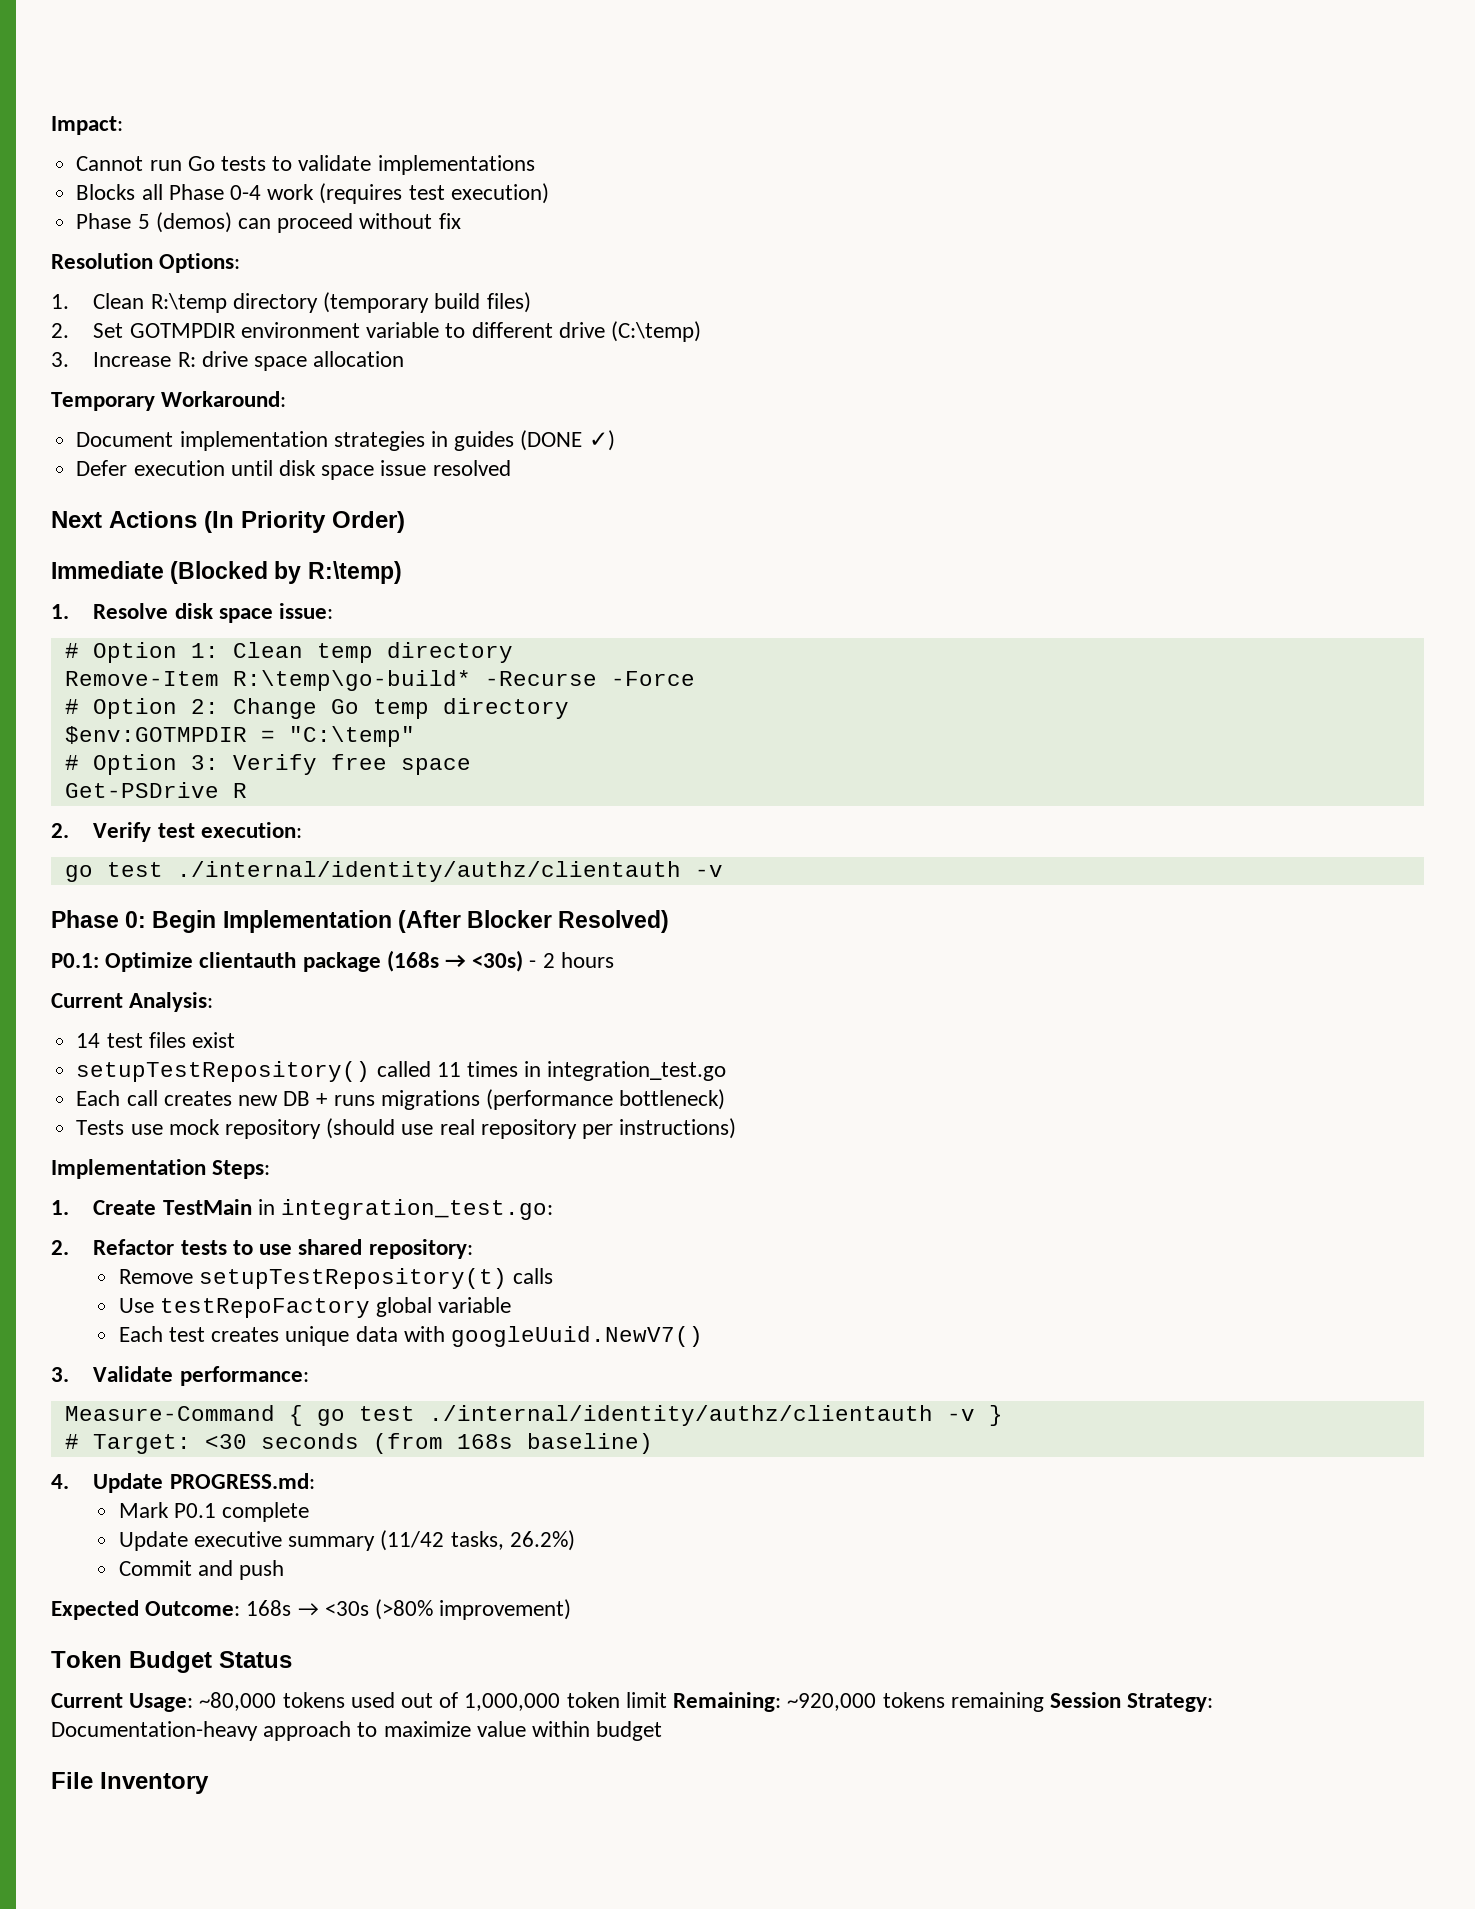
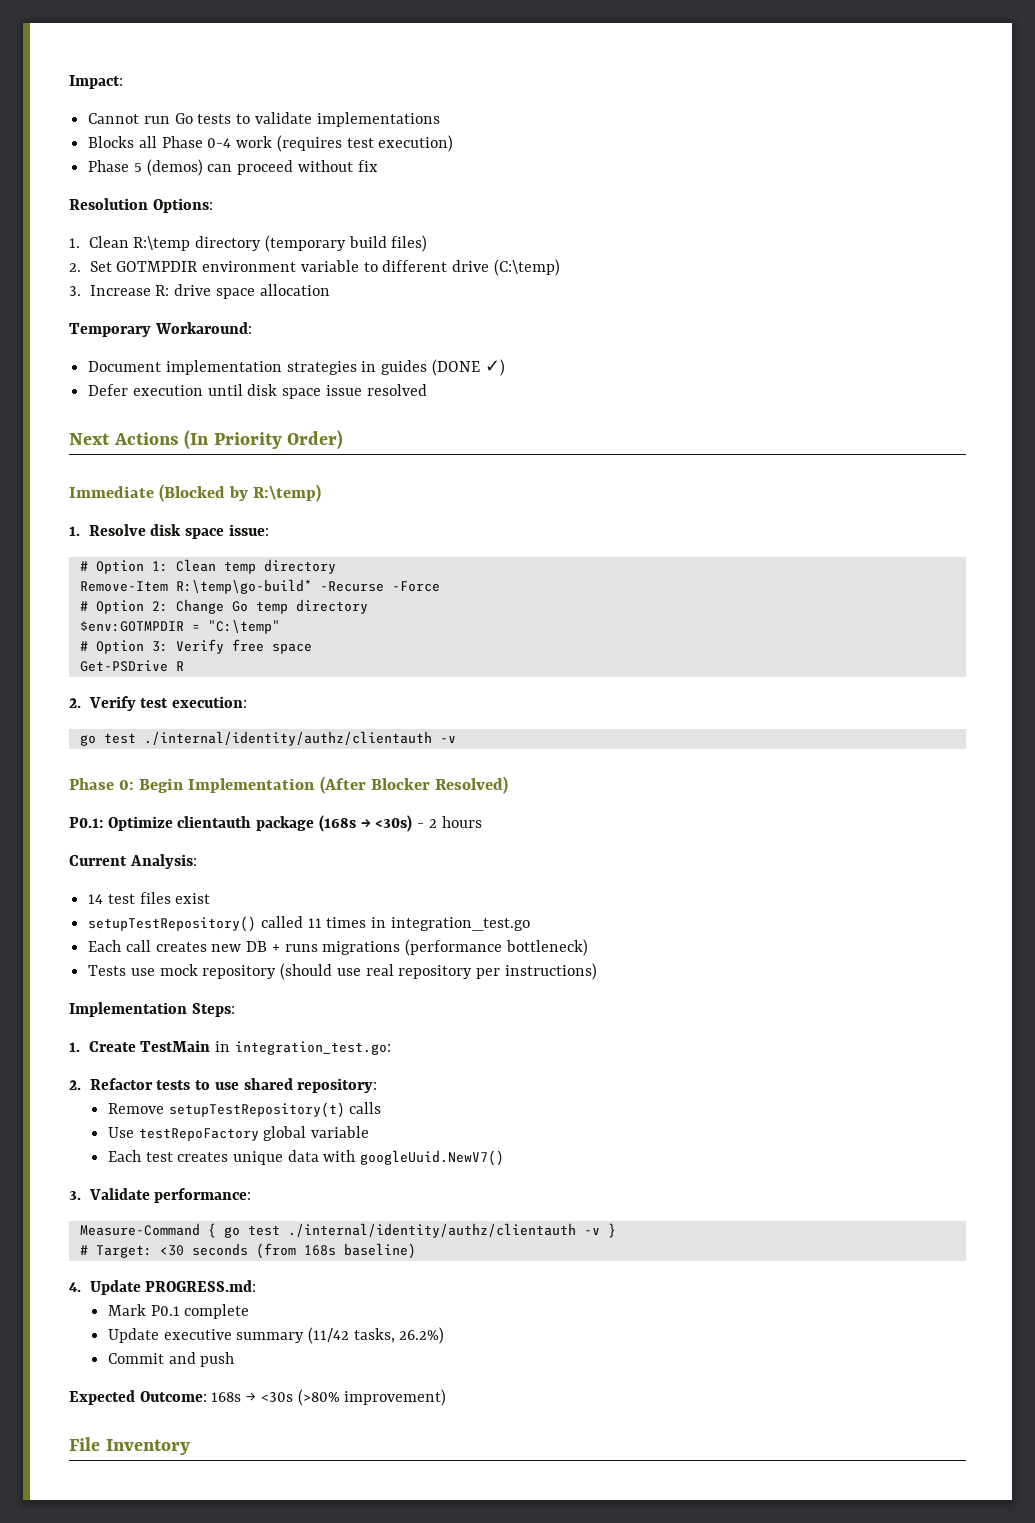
[51,1651,292,1673] [51,1692,1214,1712] [51,1721,663,1741] // Token Budget Status // Current Usage: ~80,000 tokens used out of 1,000,000 token limit Remaining: ~920,000 tokens remaining Session Strategy: Documentation-heavy approach to maximize value within budget -> (447, 1397) none

